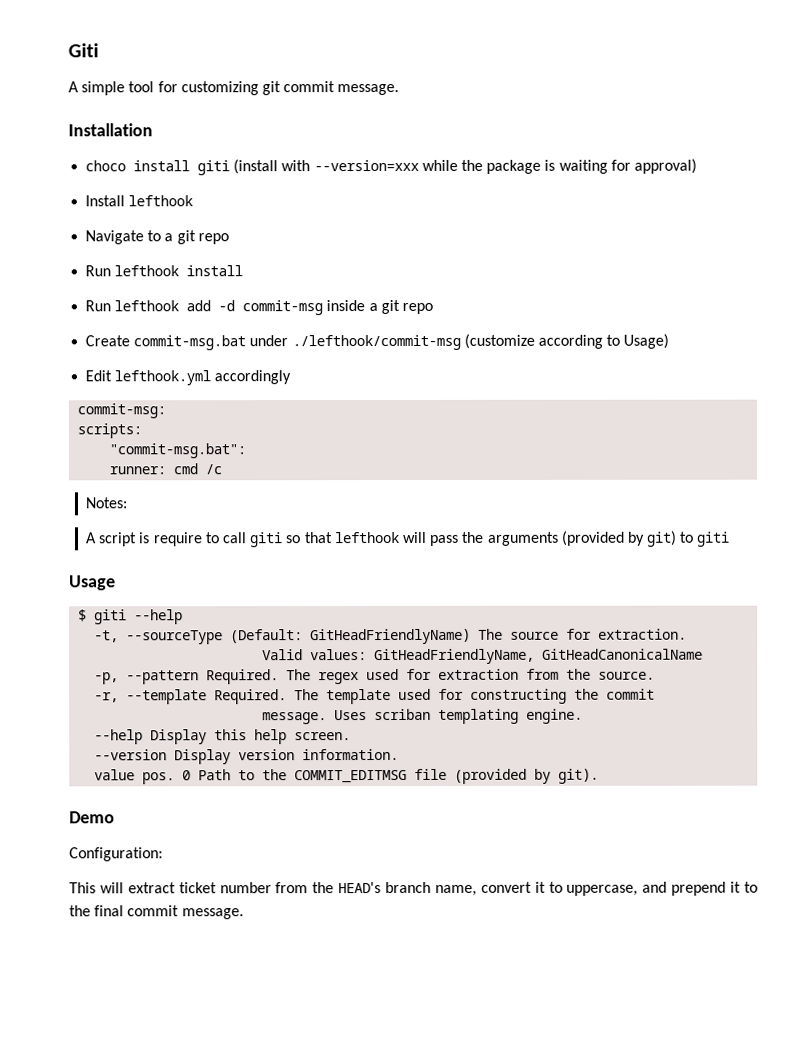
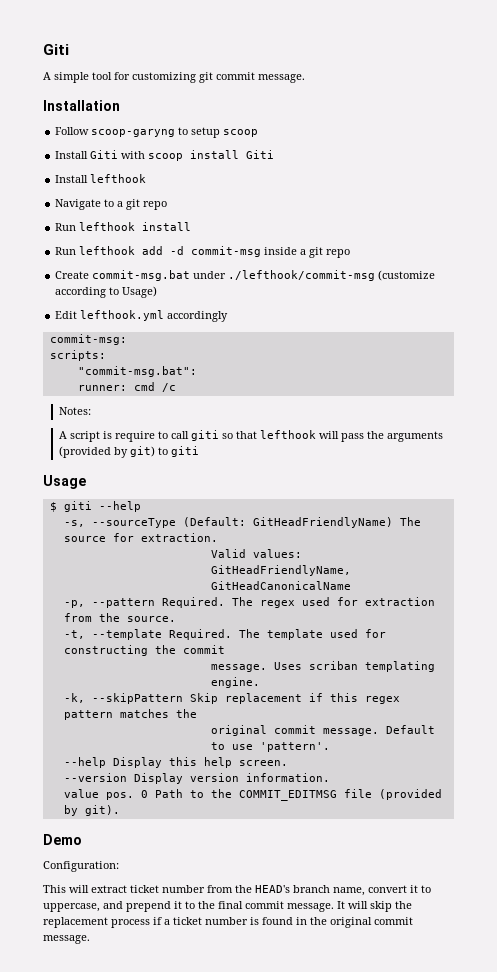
[85,158,697,176] choco install giti (install with --version=xxx while the package is waiting for approval) -> [55,127,259,138] [55,150,275,161] Follow scoop-garyng to setup scoop // Install Giti with scoop install Giti
[94,630,120,643] -t, -> [63,520,85,527] -s,
[94,692,120,703] -r, -> [63,630,85,639] -t,
(584, 716) none -> [63,693,400,704] [63,709,197,720] [210,725,435,736] [210,742,330,752] // -k, --skipPattern Skip replacement if this regex pattern matches the // original commit message. Default to use 'pattern'.
(244, 914) none -> [337,901,412,912] [43,917,413,928] [43,935,90,944] It will skip the replacement process if a ticket number is found in the original commit message.

